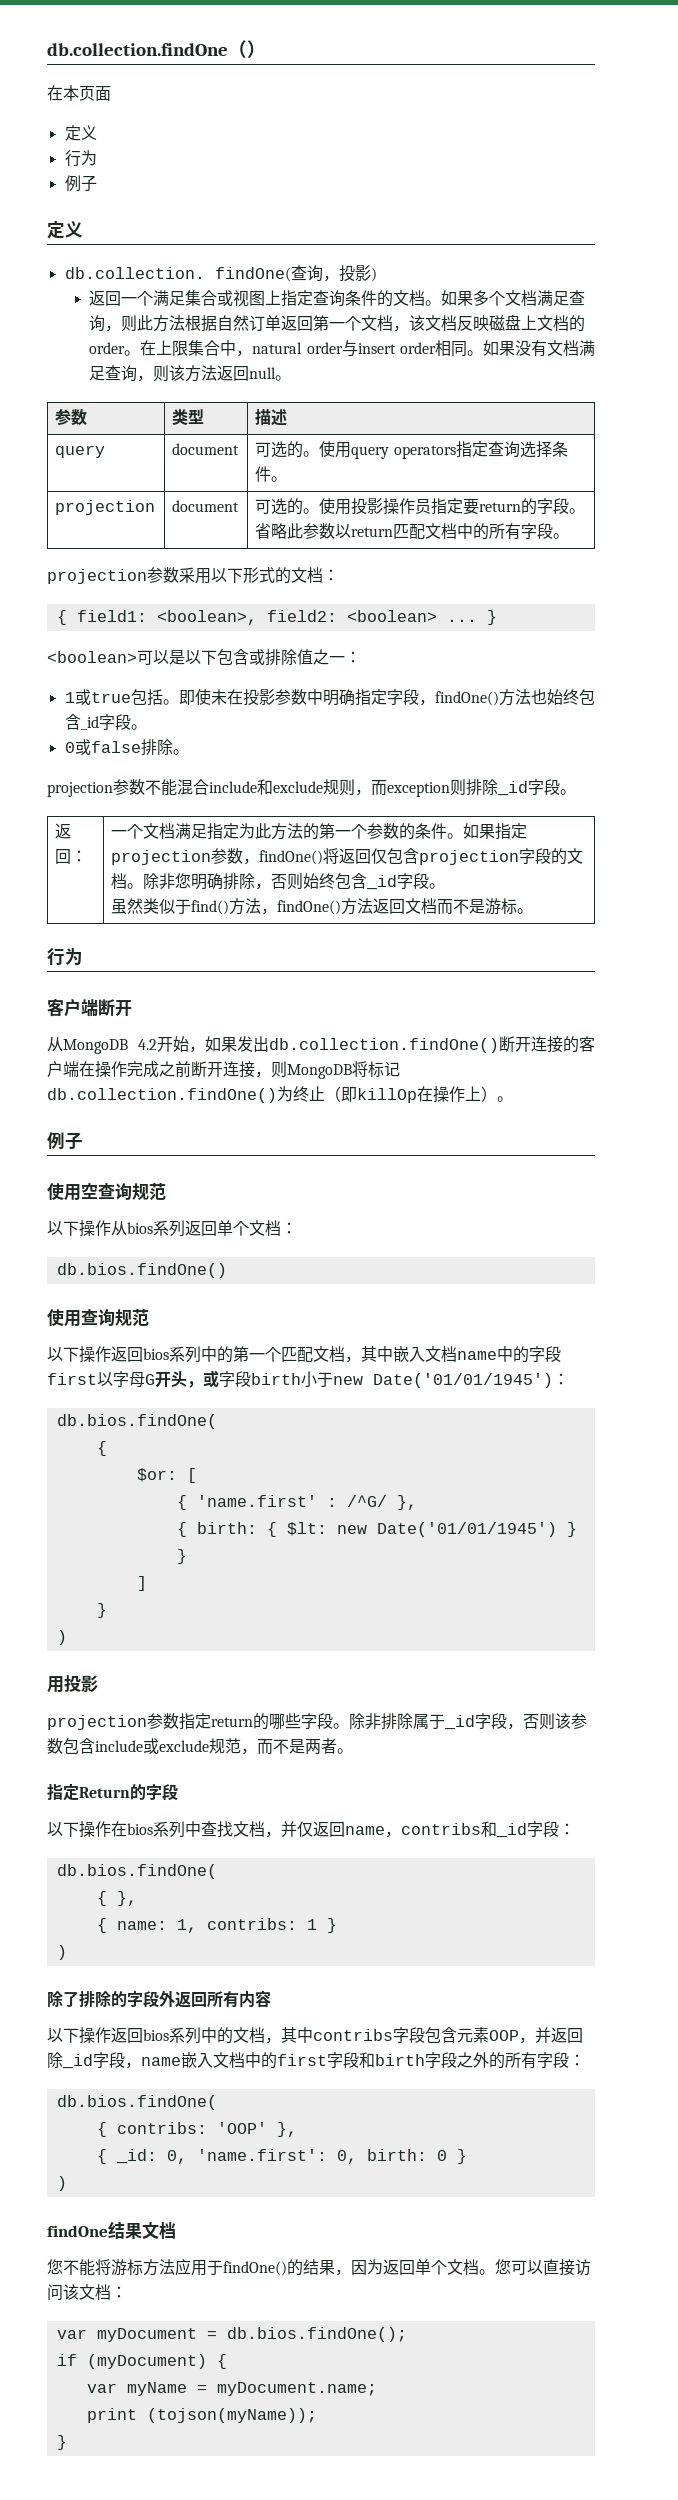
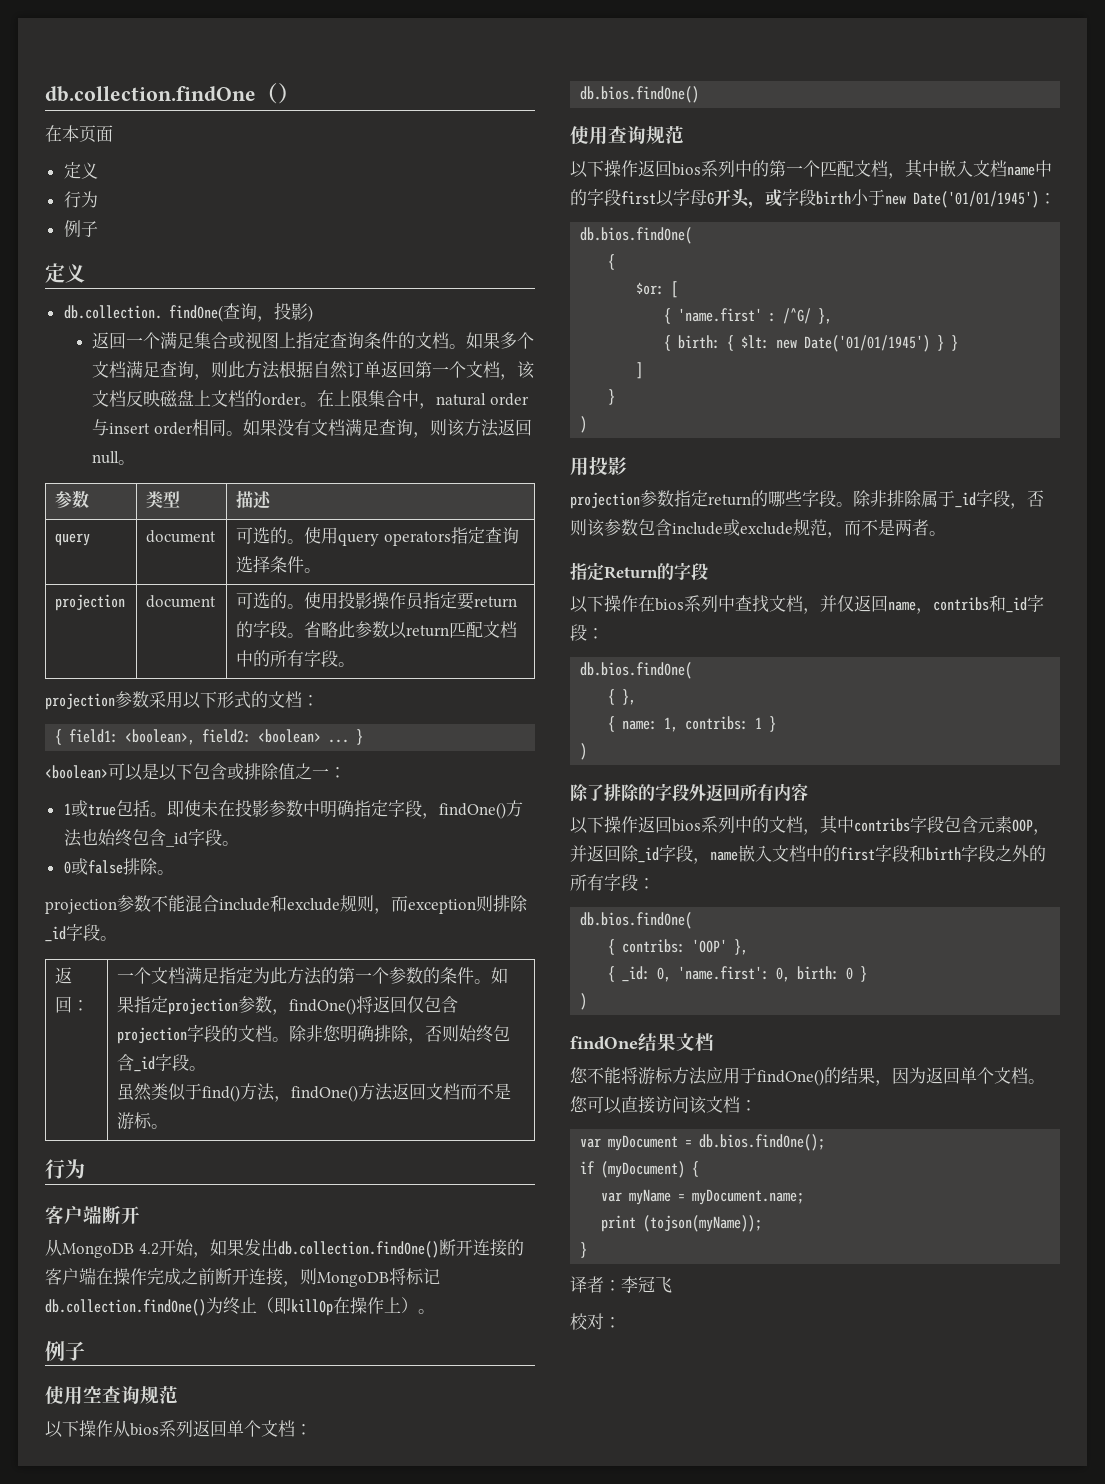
(67, 2442) none -> [570,1276,672,1293] [570,1313,621,1330] // 译者：李冠飞 // 校对：

